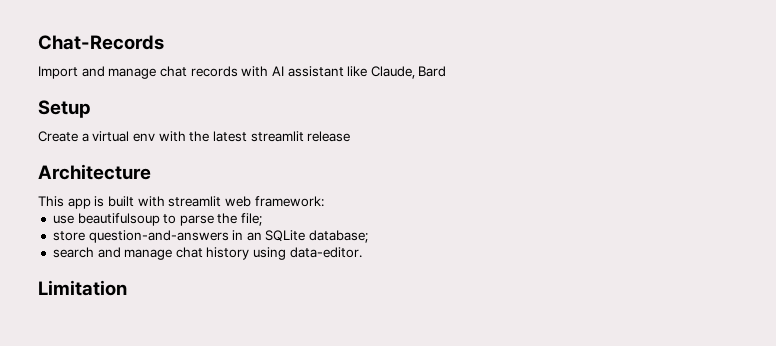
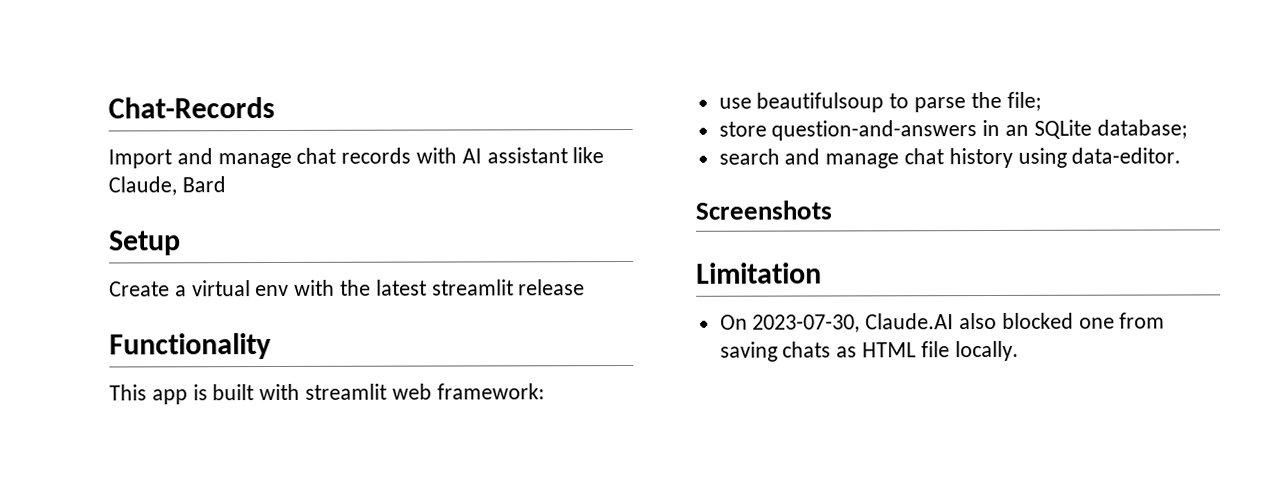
[38,164,151,180] Architecture -> [109,333,272,360] Functionality
(362, 252) none -> [695,200,832,220] // Screenshots
(127, 288) none -> [719,312,1166,333] [719,340,1019,362] // On 2023-07-30, Claude.AI also blocked one from saving chats as HTML file locally.

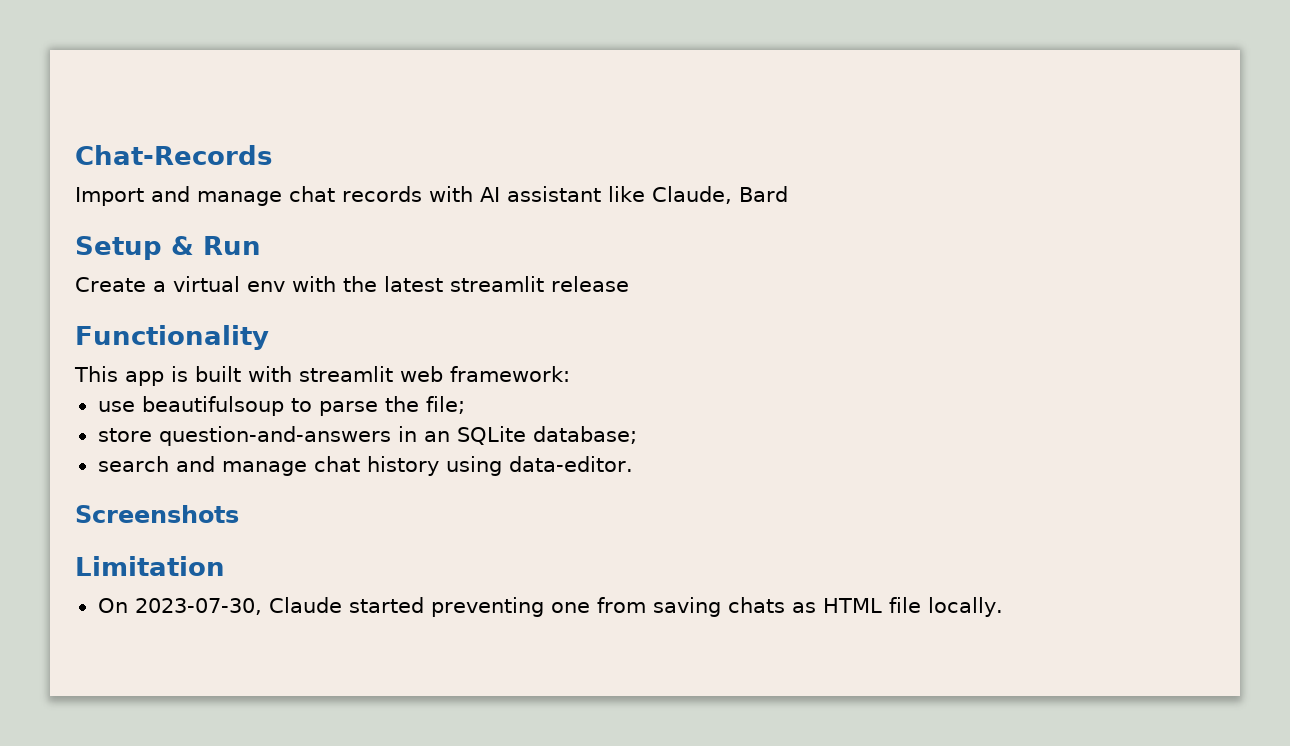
(181, 243) none -> [171,236,261,255] & Run
[865,312,1074,330] Claude.AI also blocked -> [268,597,544,617] Claude started preventing

